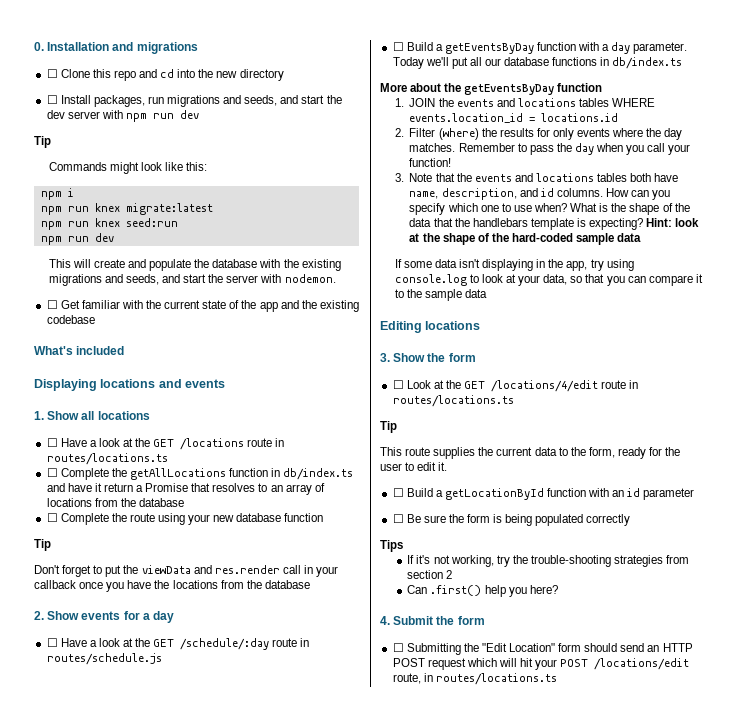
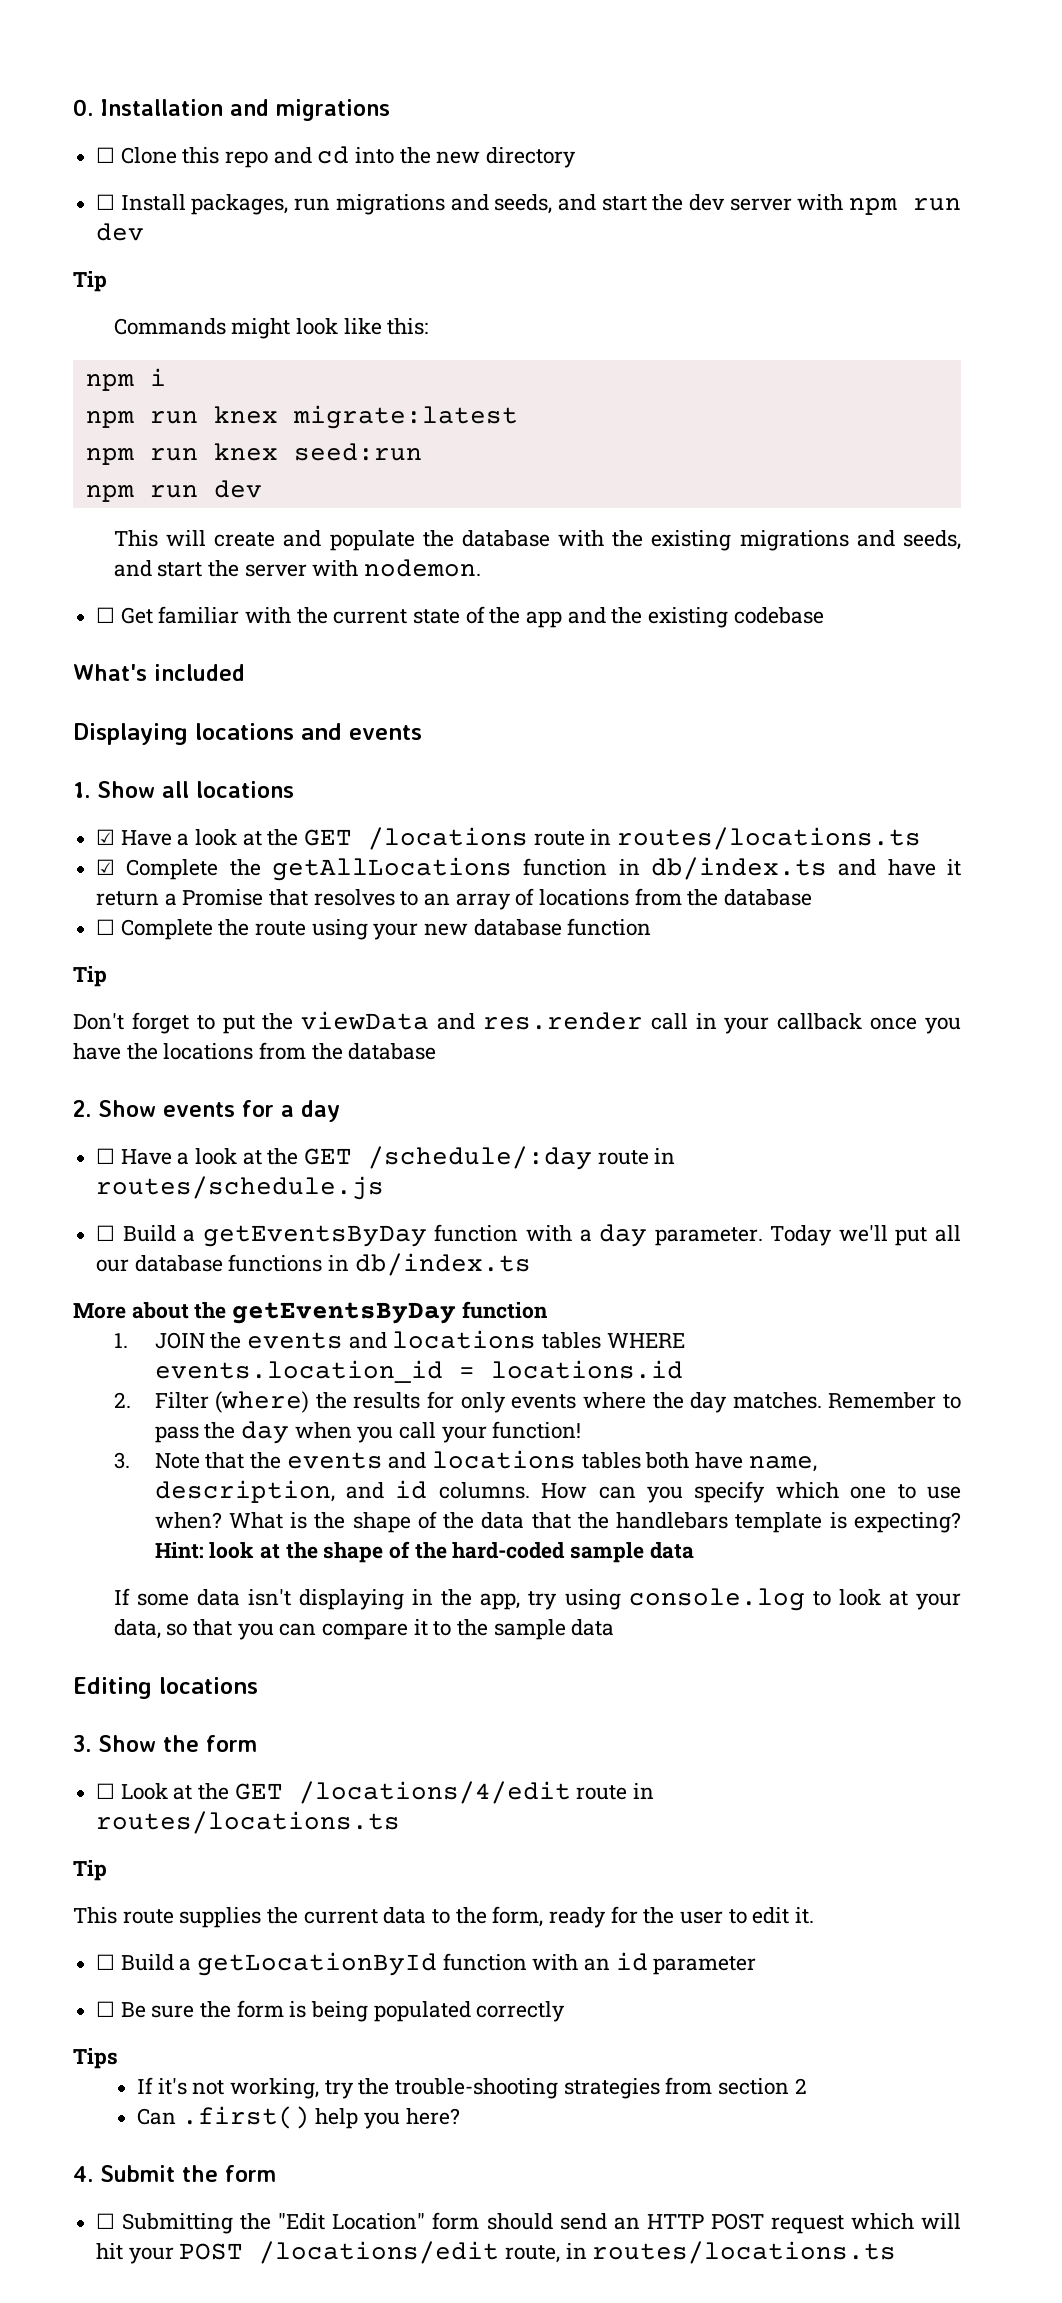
[46,438,58,447] ☐ -> [96,829,116,845] ☑
[46,468,58,477] ☐ -> [96,859,116,875] ☑

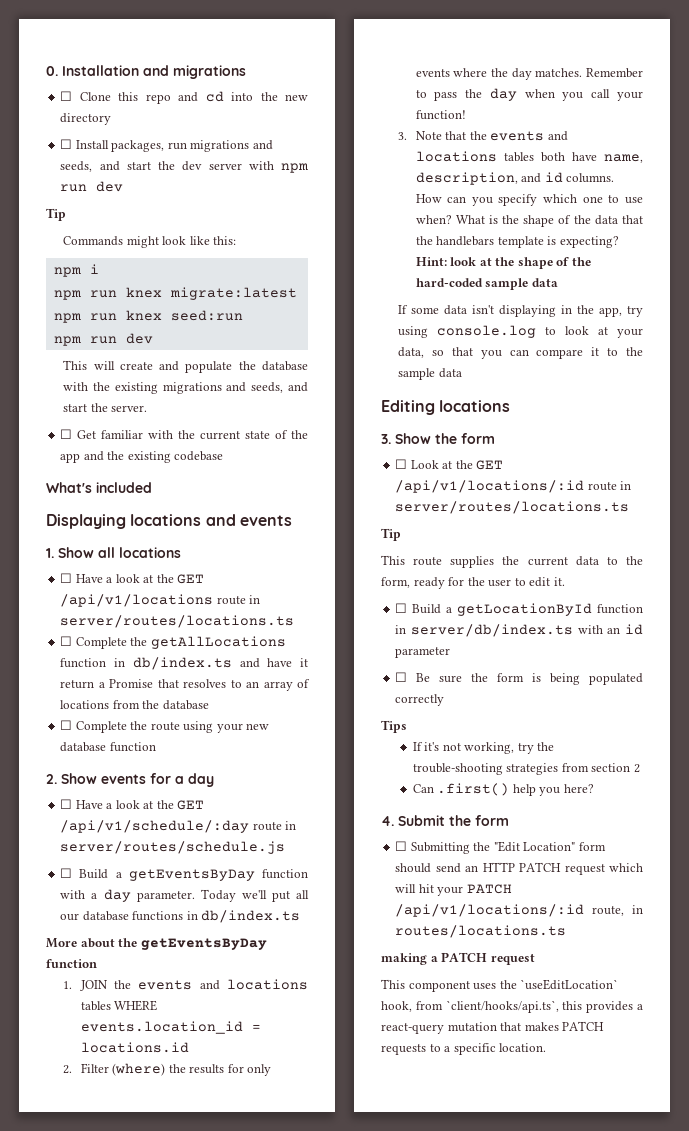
[244,559,482,577] server with nodemon. -> [111,405,148,412] server.
[96,827,922,850] [96,859,116,875] ☑ Have a look at the GET /locations route in routes/locations.ts // ☑ -> [60,573,205,584] [60,594,261,607] [60,615,295,628] [60,636,73,646] ☐ Have a look at the GET /api/v1/locations route in server/routes/locations.ts // ☐
[73,966,107,987] [73,1011,961,1034] [73,1042,437,1060] // Tip // Don't forget to put the viewData and res.render call in your callback once you have the locations from the database -> (156, 747) none
[368,1146,676,1170] [96,1176,385,1200] /schedule/:day route in routes/schedule.js -> [60,820,297,833] [60,841,286,854] /api/v1/schedule/:day route in server/routes/schedule.js
[298,1781,655,1804] [96,1811,401,1834] /locations/4/edit route in routes/locations.ts -> [395,480,632,493] [395,501,630,514] /api/v1/locations/:id route in server/routes/locations.ts
(527, 1962) none -> [395,624,573,637] in server/db/index.ts
[710,2213,764,2230] POST -> [519,862,562,872] PATCH
[179,2241,500,2264] POST /locations/edit -> [466,884,512,894] [395,904,585,917] PATCH /api/v1/locations/:id
(897, 2252) none -> [381,952,535,965] [381,979,619,992] [381,1000,643,1013] [381,1021,605,1034] [381,1043,547,1055] // making a PATCH request // This component uses the `useEditLocation` hook, from `client/hooks/api.ts`, this provides a react-query mutation that makes PATCH requests to a specific location.

